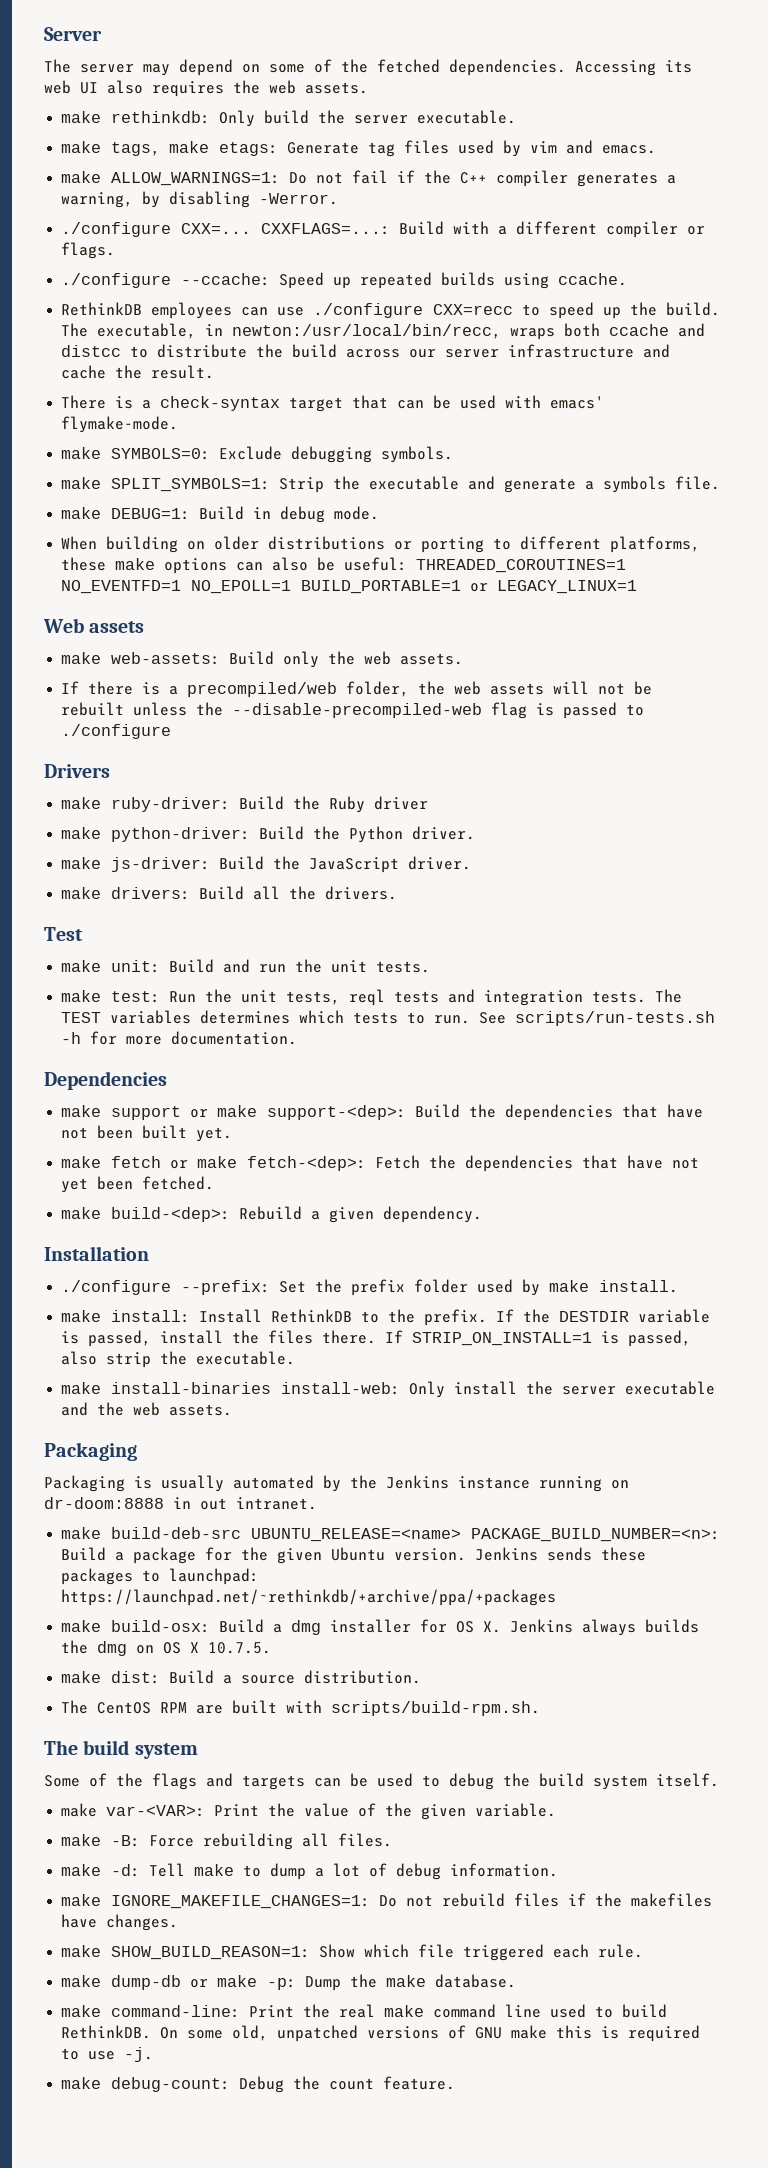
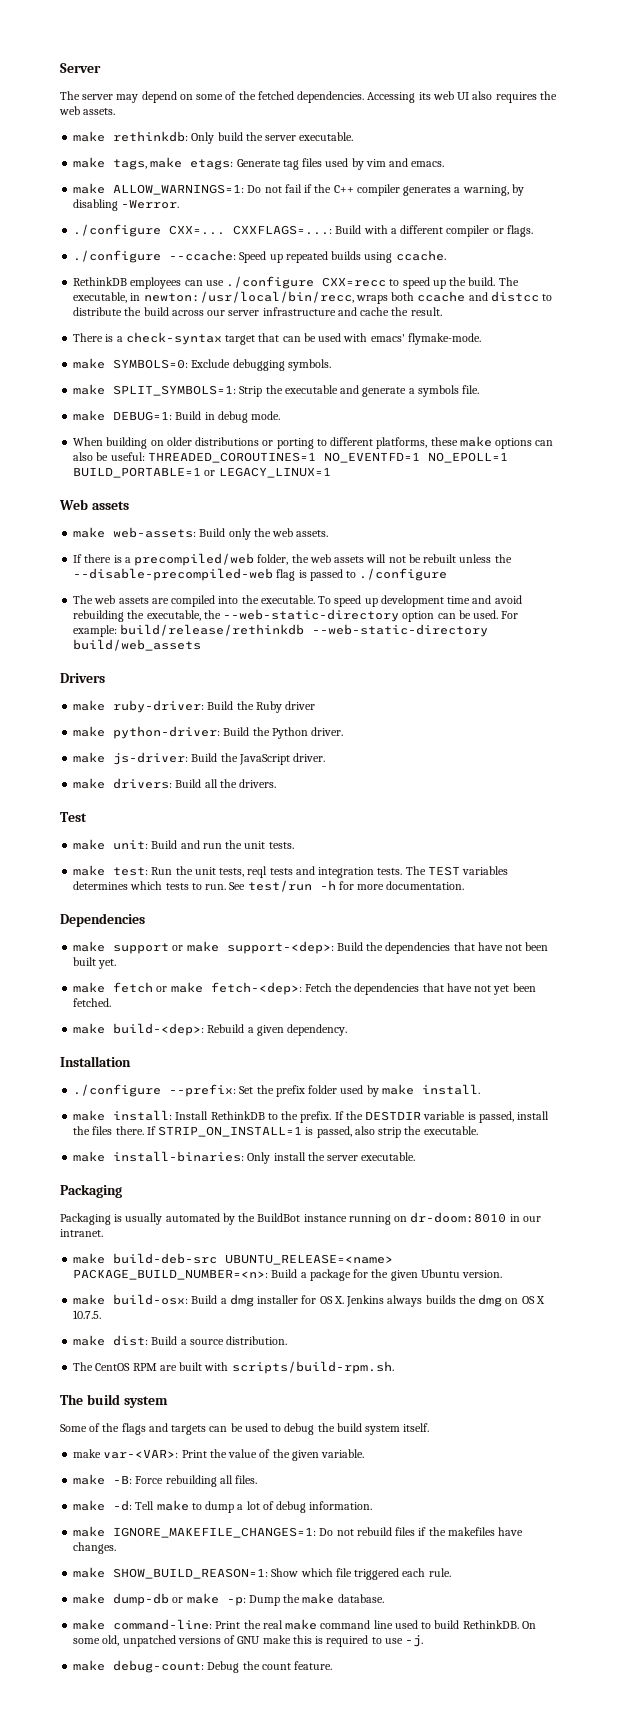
(172, 731) none -> [73,595,522,607] [73,609,519,622] [73,624,489,637] [73,639,202,651] // The web assets are compiled into the executable. To speed up development time and avoid rebuilding the executable, the --web-static-directory option can be used. For example: build/release/rethinkdb --web-static-directory build/web_assets
[515,1011,716,1026] scripts/run-tests.sh -> [247,880,312,892] test/run
[111,1382,401,1395] install-binaries install-web: -> [113,1151,245,1162] install-binaries:
[625,1381,716,1395] [61,1402,233,1416] executable and the web assets. -> [361,1152,416,1161] executable.
[386,1475,449,1489] Jenkins -> [257,1213,301,1222] BuildBot
[44,1497,227,1510] dr-doom:8888 in out -> [410,1212,541,1223] dr-doom:8010 in our
[475,1547,647,1561] [61,1568,260,1585] [61,1589,557,1606] Jenkins sends these packages to launchpad: https://launchpad.net/~rethinkdb/+archive/ppa/+packages -> (503, 1274) none

